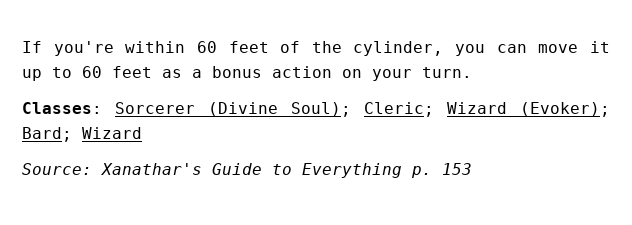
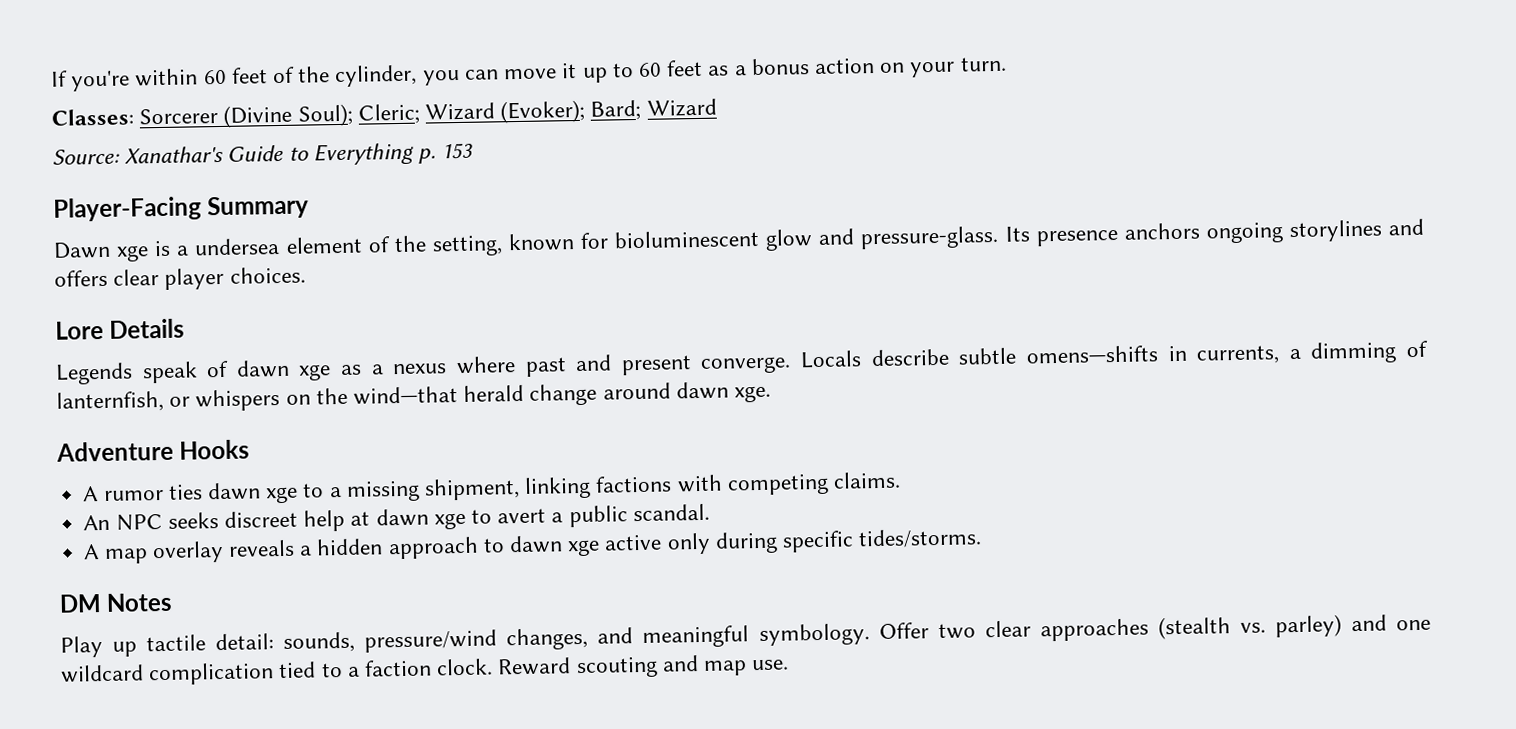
(472, 169) none -> [53,195,310,222] [53,218,1424,262] [54,266,306,290] [55,318,186,340] [55,340,1428,385] [56,381,772,413] [56,439,251,462] [82,471,902,504] [83,503,710,532] [83,528,983,564] [59,592,174,613] [60,614,1432,658] [60,655,790,686] // Player-Facing Summary // Dawn xge is a undersea element of the setting, known for bioluminescent glow and pressure-glass. Its presence anchors ongoing storylines and offers clear player choices. // Lore Details // Legends speak of dawn xge as a nexus where past and present converge. Locals describe subtle omens—shifts in currents, a dimming of lanternfish, or whispers on the wind—that herald change around dawn xge. // Adventure Hooks // A rumor ties dawn xge to a missing shipment, linking factions with competing claims. // An NPC seeks discreet help at dawn xge to avert a public scandal. // A map overlay reveals a hidden approach to dawn xge active only during specific tides/storms. // DM Notes // Play up tactile detail: sounds, pressure/wind changes, and meaningful symbology. Offer two clear approaches (stealth vs. parley) and one wildcard complication tied to a faction clock. Reward scouting and map use.

